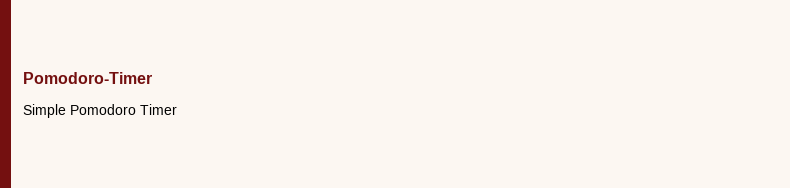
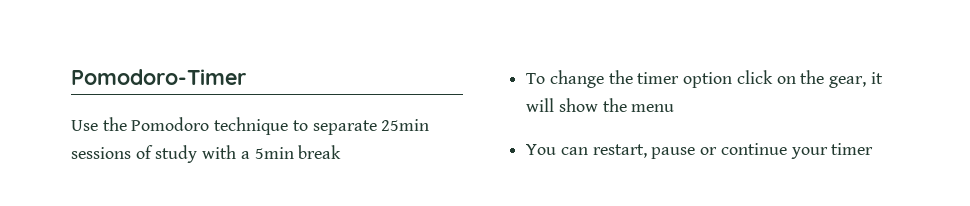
[23,104,177,118] Simple Pomodoro Timer -> [71,117,430,135] [71,145,342,163] [526,70,883,88] [526,98,675,112] [526,143,874,159] Use the Pomodoro technique to separate 25min sessions of study with a 5min break // To change the timer option click on the gear, it will show the menu // You can restart, pause or continue your timer

